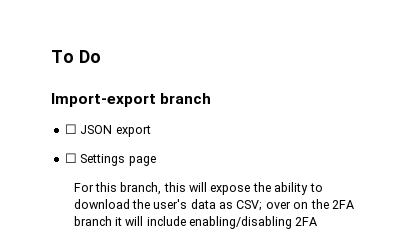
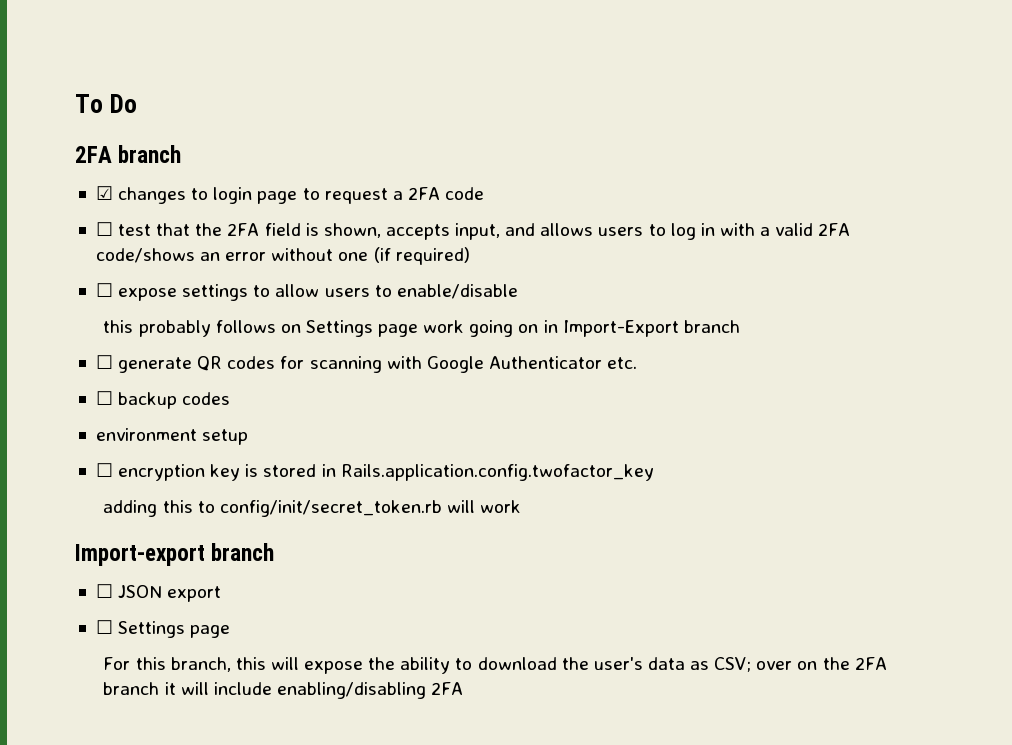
(101, 56) none -> [75,145,182,163] [95,186,485,204] [95,222,851,240] [95,247,470,265] [95,283,518,301] [103,320,740,337] [95,355,638,373] [95,391,231,409] [95,428,249,445] [95,463,654,481] [103,500,522,517] // 2FA branch // ☑ changes to login page to request a 2FA code // ☐ test that the 2FA field is shown, accepts input, and allows users to log in with a valid 2FA code/shows an error without one (if required) // ☐ expose settings to allow users to enable/disable // this probably follows on Settings page work going on in Import-Export branch // ☐ generate QR codes for scanning with Google Authenticator etc. // ☐ backup codes // environment setup // ☐ encryption key is stored in Rails.application.config.twofactor_key // adding this to config/init/secret_token.rb will work

